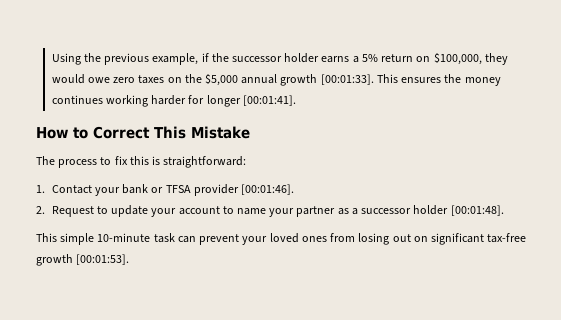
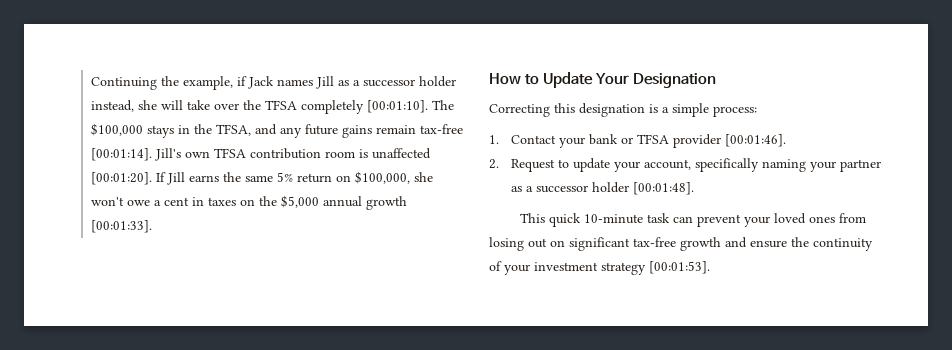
[51,53,508,65] [51,74,136,84] Using the previous example, if the successor holder earns a 5% return on $100,000, they would owe zero -> [90,76,456,90] [90,100,454,114] [90,123,463,138] [90,148,431,161] [90,171,433,185] [90,197,204,206] Continuing the example, if Jack names Jill as a successor holder instead, she will take over the TFSA completely [00:01:10]. The $100,000 stays in the TFSA, and any future gains remain tax-free [00:01:14]. Jill's own TFSA contribution room is unaffected [00:01:20]. If Jill earns the same 5% return on $100,000, she won't owe a cent in
[376,74,501,86] [51,95,296,107] [36,126,250,139] [36,156,247,168] This ensures the money continues working harder for longer [00:01:41]. // How to Correct This Mistake // The process to fix this is straightforward: -> [489,72,716,88] [489,103,757,117] // How to Update Your Designation // Correcting this designation is a simple process:
[178,206,266,215] account to name -> [643,158,806,172] account, specifically naming
[60,233,95,245] simple -> [549,213,582,227] quick
(73, 260) none -> [725,237,873,251] [489,261,646,275] and ensure the continuity of your investment strategy

